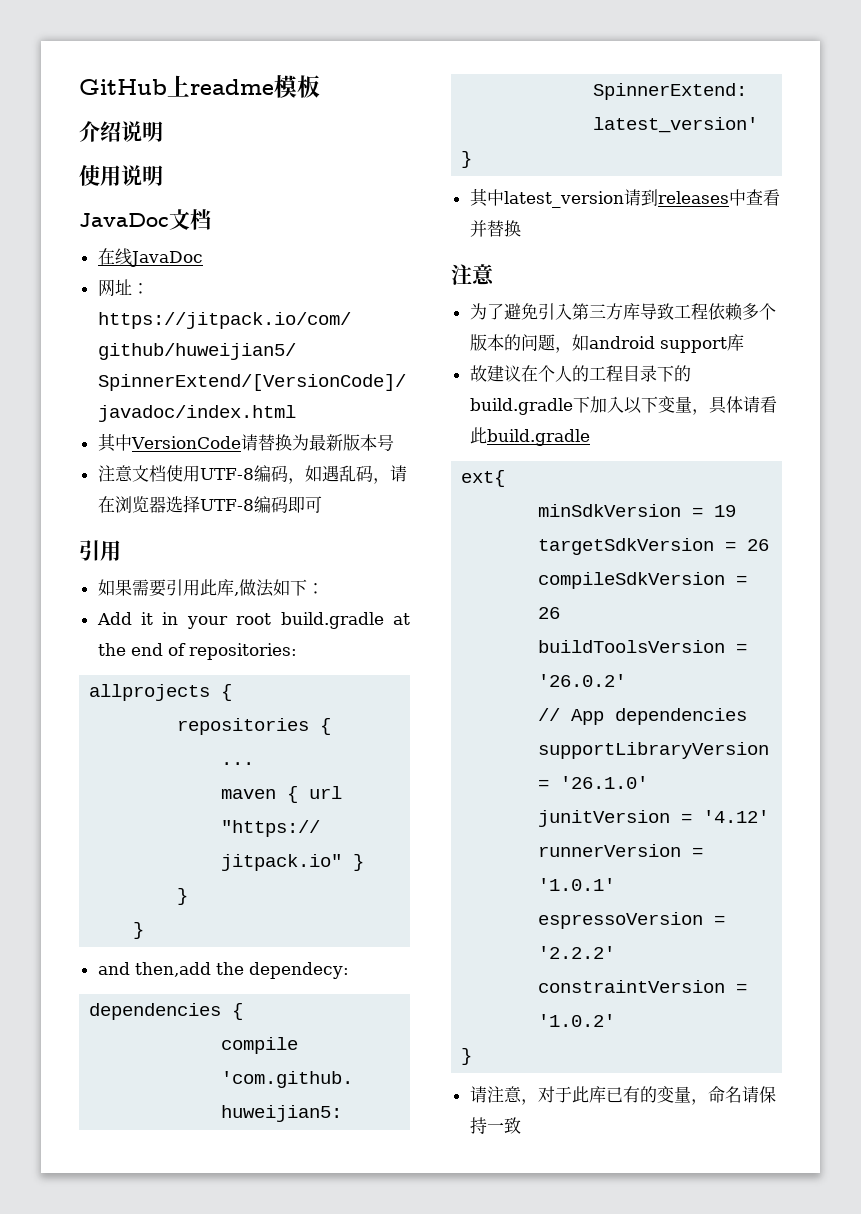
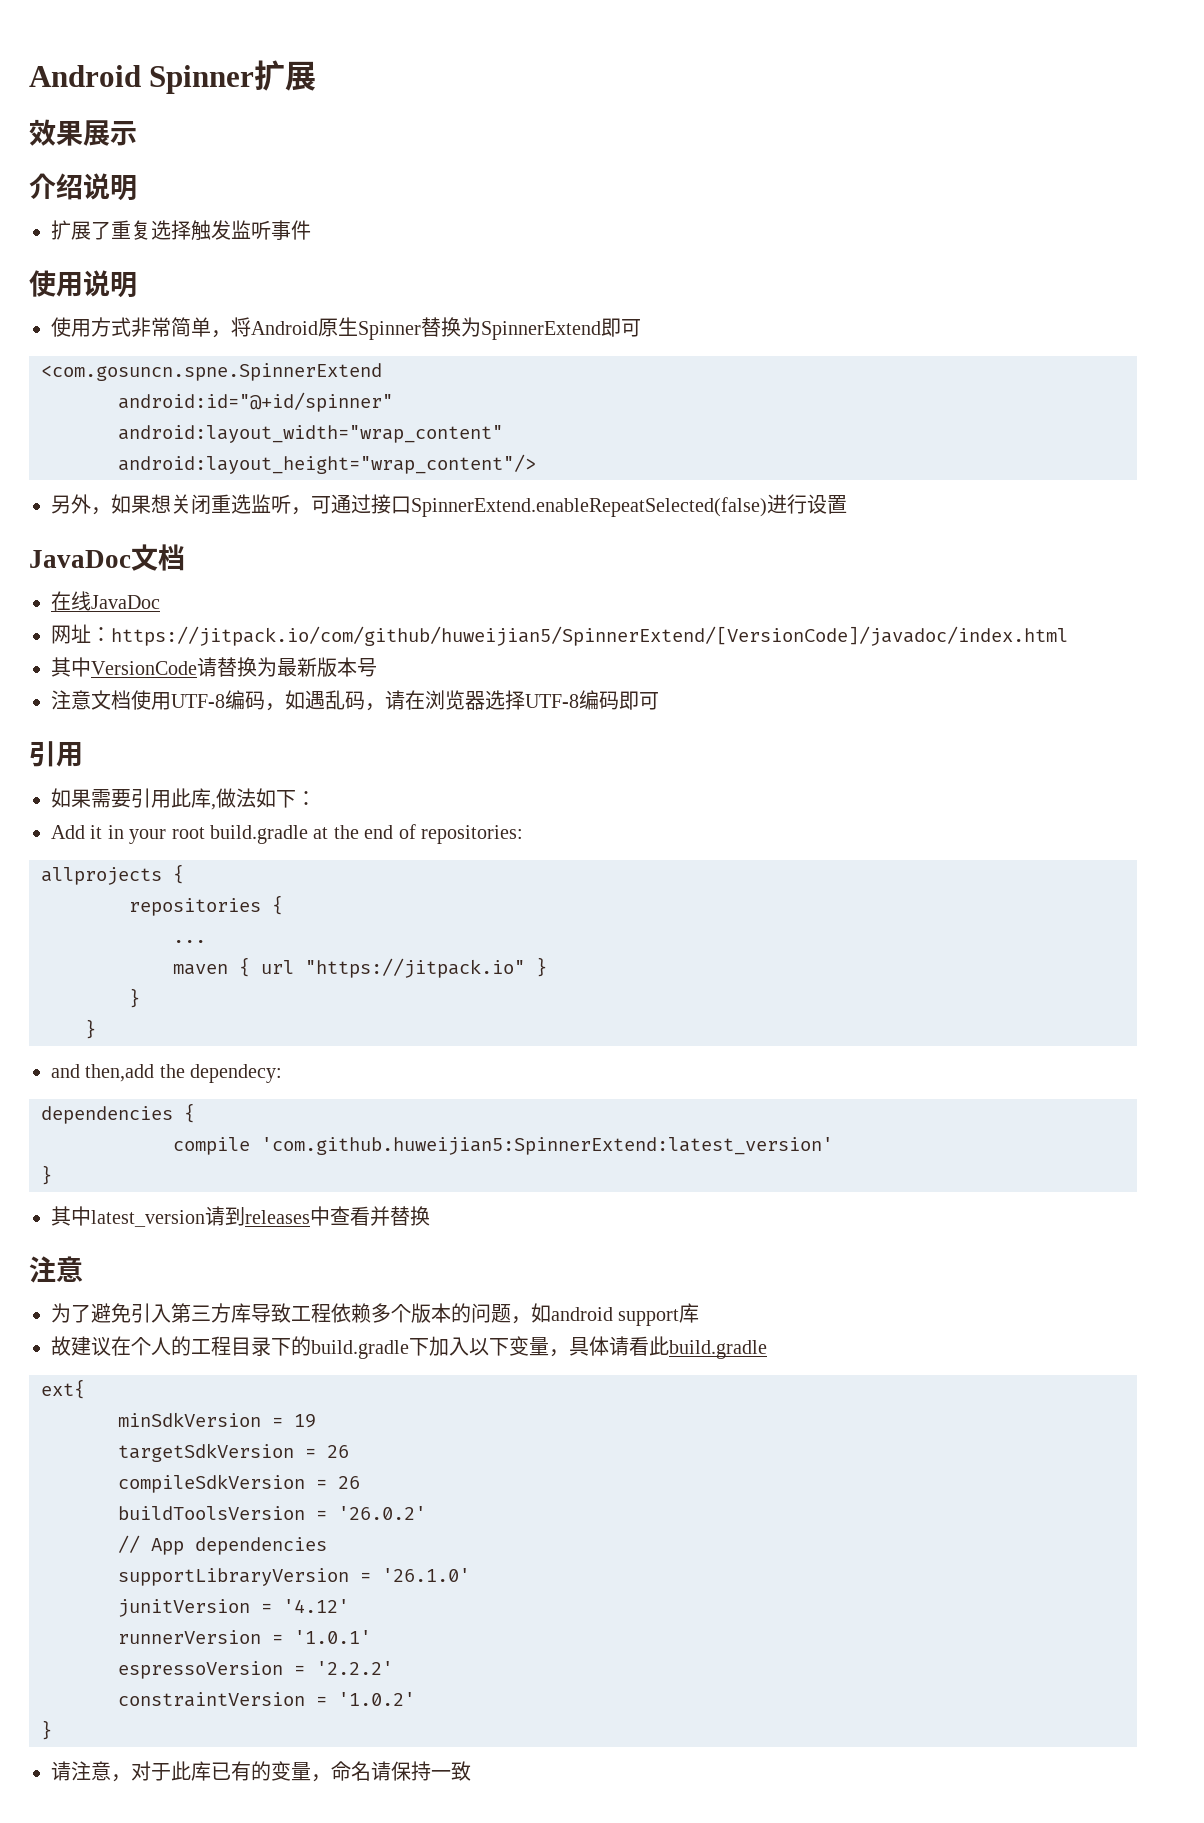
[79,75,320,98] [79,121,163,142] [79,165,163,186] GitHub上readme模板 // 介绍说明 // 使用说明 -> [29,60,317,94] [29,119,137,146] [29,173,137,201] [51,220,311,241] [29,270,137,298] [51,317,641,340] [41,363,382,381] [118,392,393,412] [118,425,503,443] [118,454,536,474] [51,494,847,517] Android Spinner扩展 // 效果展示 // 介绍说明 // 扩展了重复选择触发监听事件 // 使用说明 // 使用方式非常简单，将Android原生Spinner替换为SpinnerExtend即可 // <com.gosuncn.spne.SpinnerExtend // android:id="@+id/spinner" // android:layout_width="wrap_content" // android:layout_height="wrap_content"/> // 另外，如果想关闭重选监听，可通过接口SpinnerExtend.enableRepeatSelected(false)进行设置

